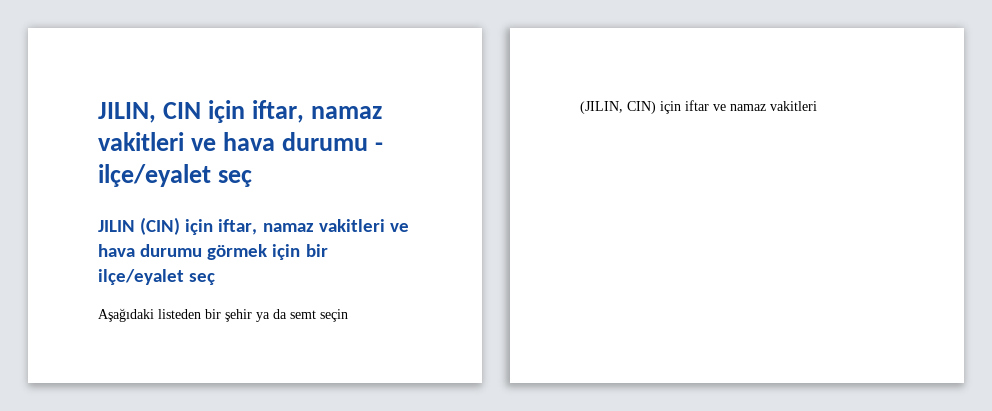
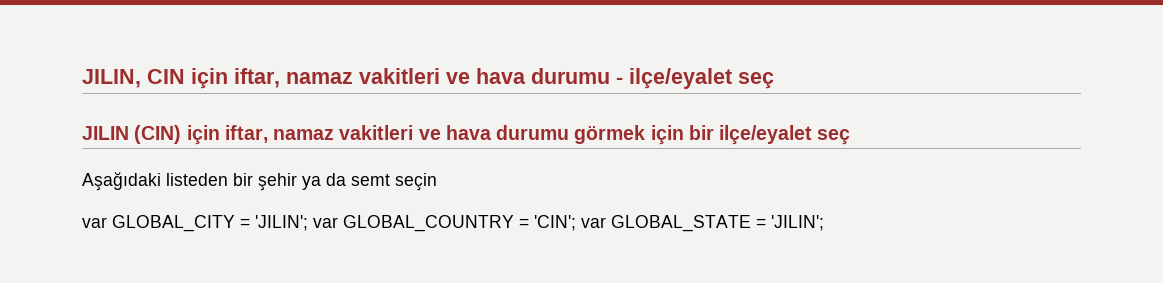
[580,100,817,114] (JILIN, CIN) için iftar ve namaz vakitleri -> [82,215,824,232] var GLOBAL_CITY = 'JILIN'; var GLOBAL_COUNTRY = 'CIN'; var GLOBAL_STATE = 'JILIN';

